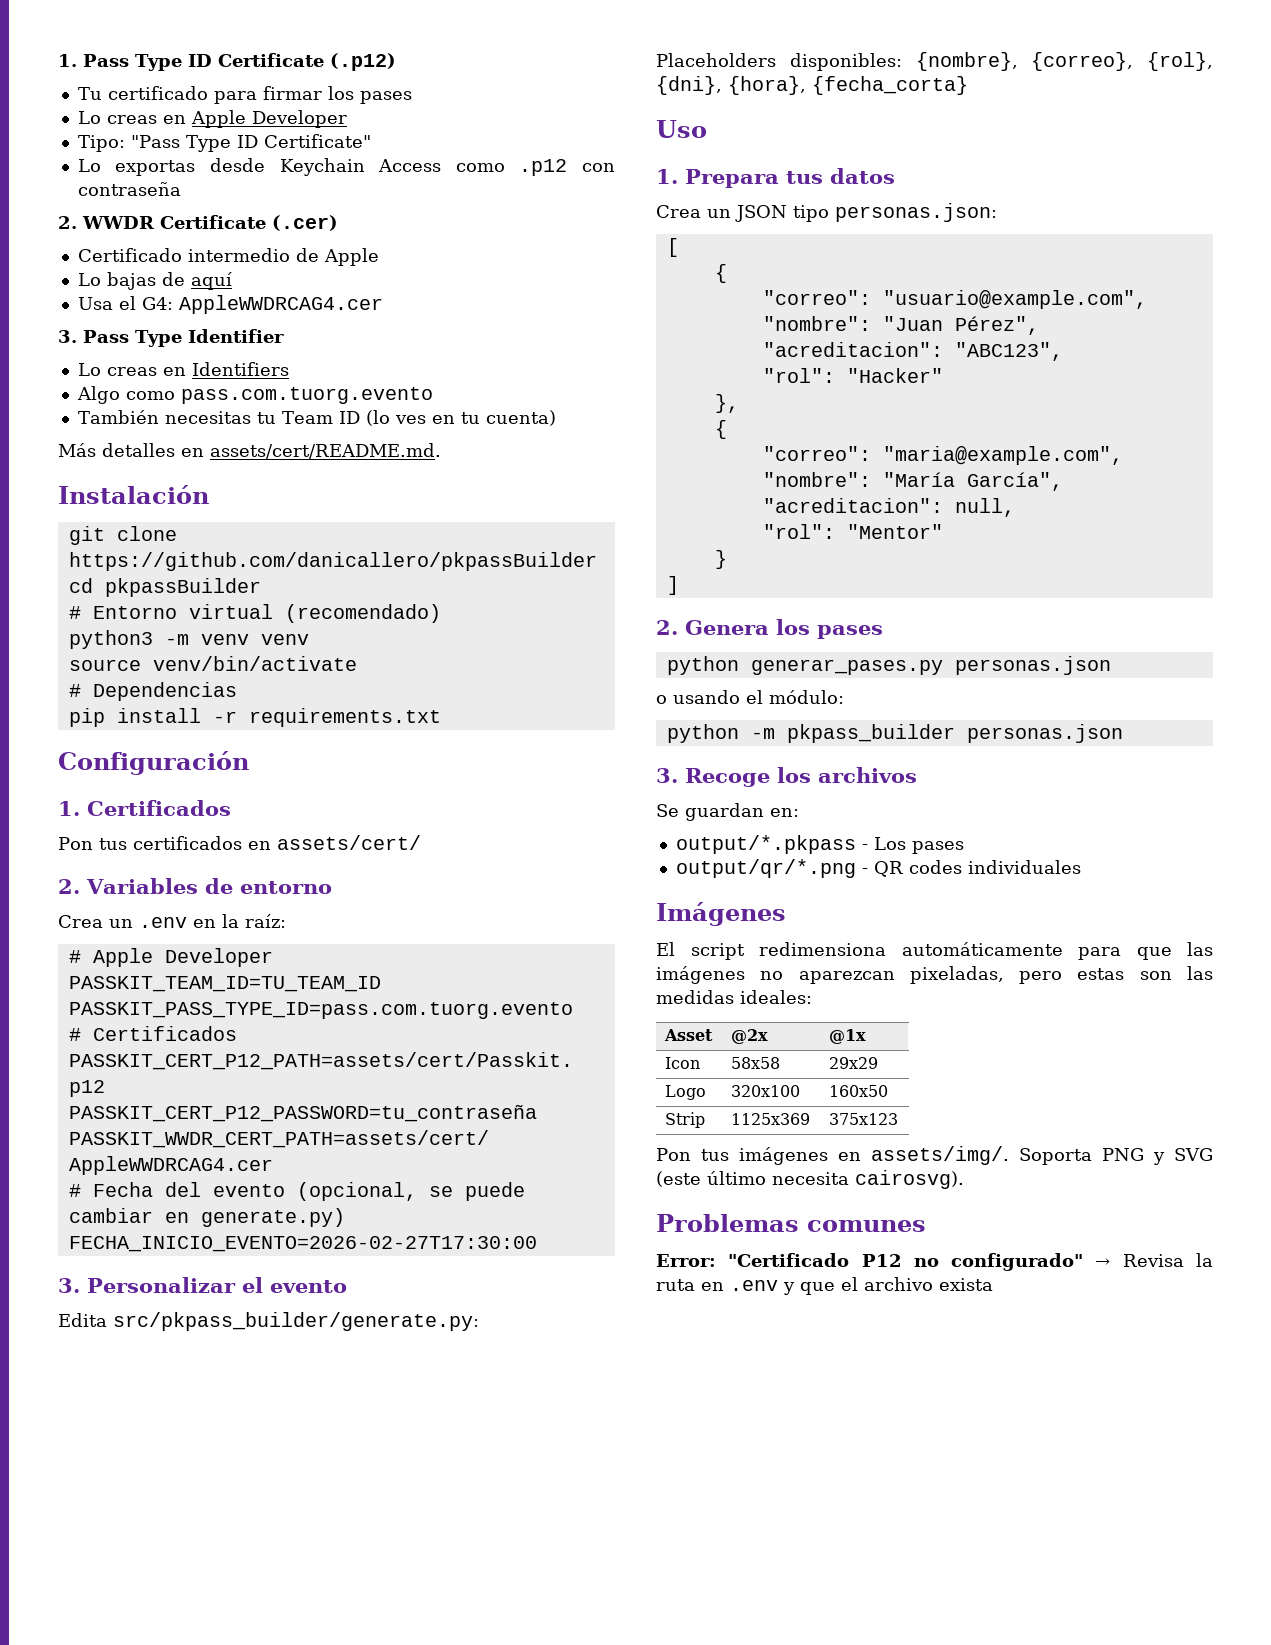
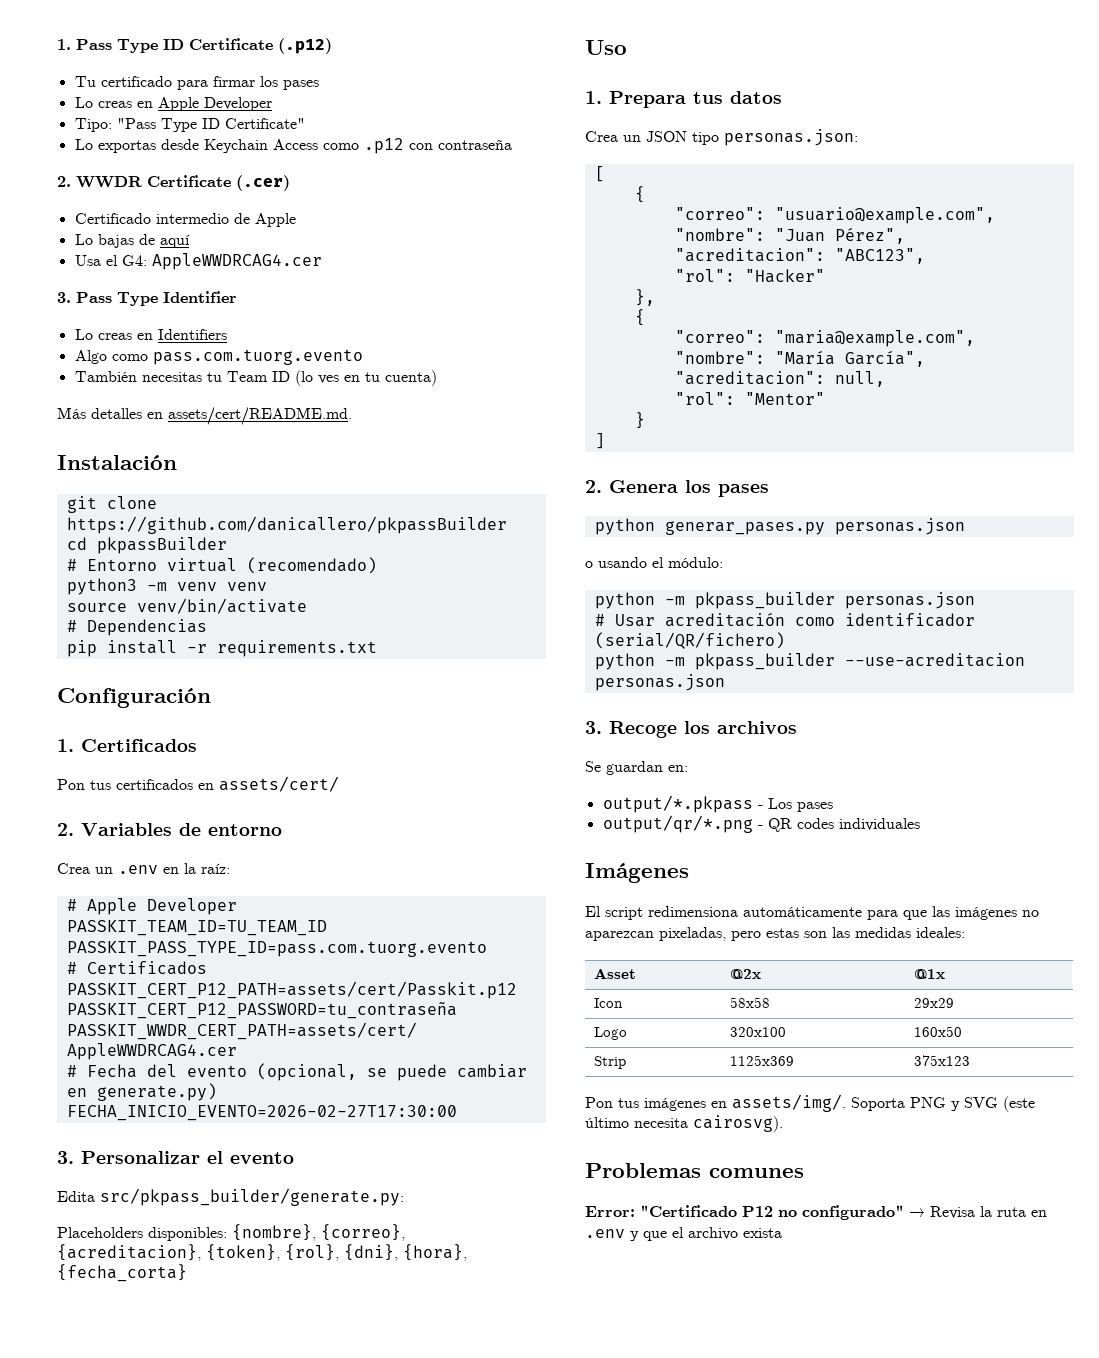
(1134, 61) none -> [57,1244,280,1261] {acreditacion}, {token},
(1123, 733) none -> [594,612,975,627] [594,632,785,649] [594,653,1025,670] [594,674,725,691] // # Usar acreditación como identificador (serial/QR/fichero) // python -m pkpass_builder --use-acreditacion personas.json

